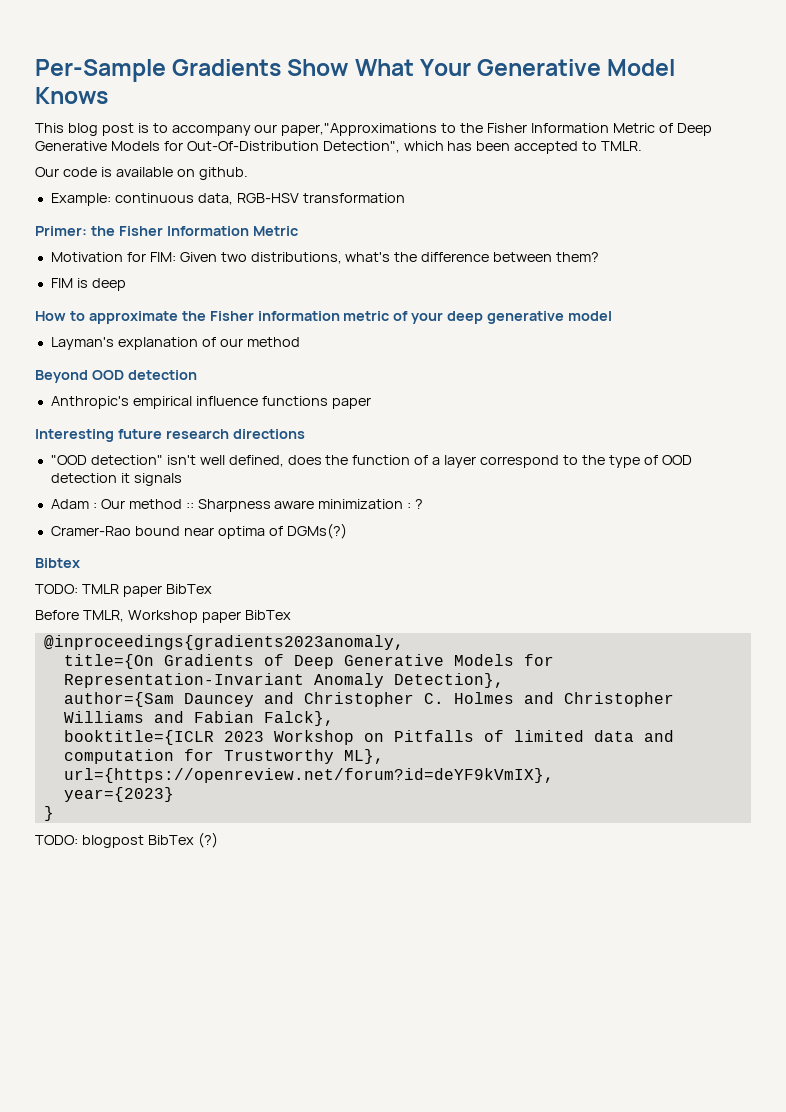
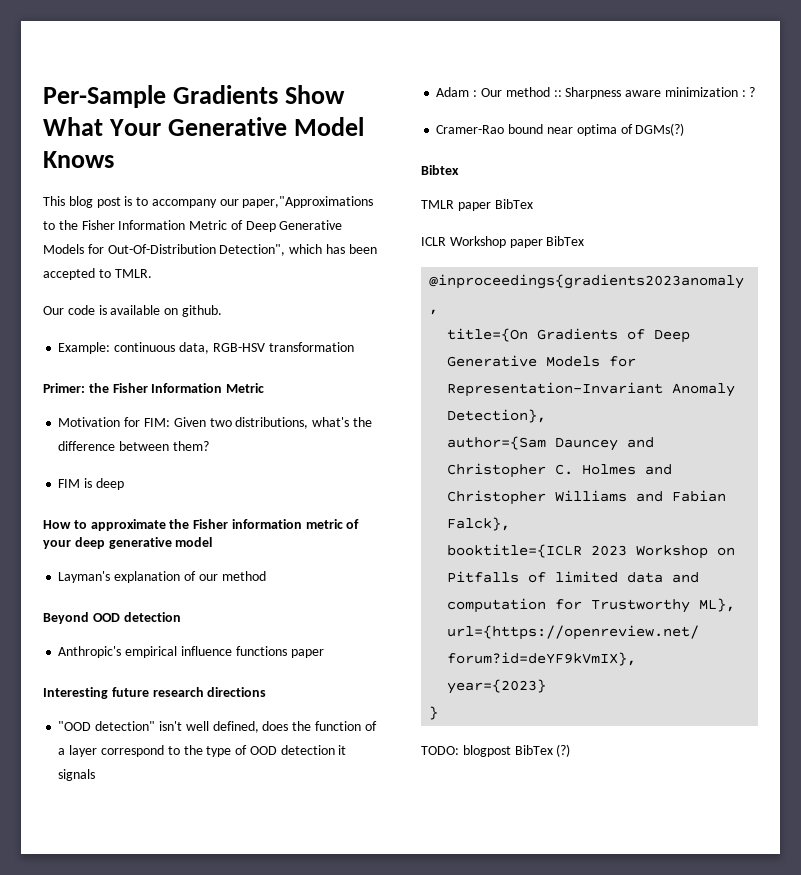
[35,584,78,594] TODO: -> (459, 170) none
[35,610,124,622] Before TMLR, -> [421,237,446,246] ICLR

